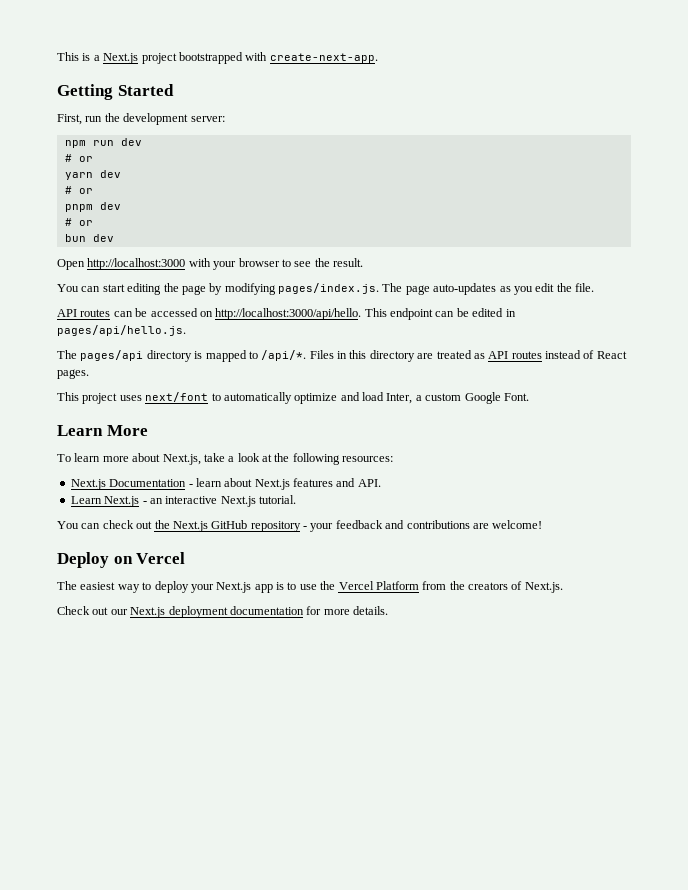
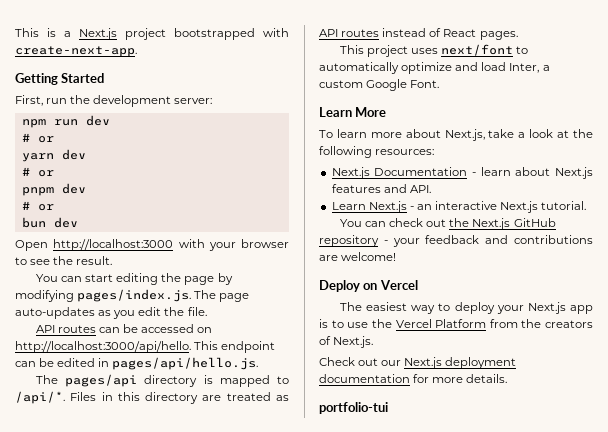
(388, 610) none -> [319,402,388,414] // portfolio-tui

